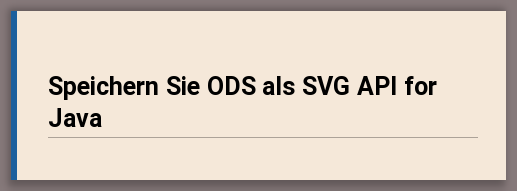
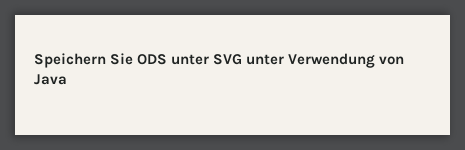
[262,76,437,95] als SVG API for -> [171,53,405,68] unter SVG unter Verwendung von

